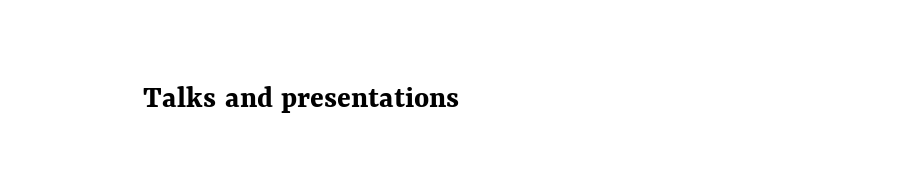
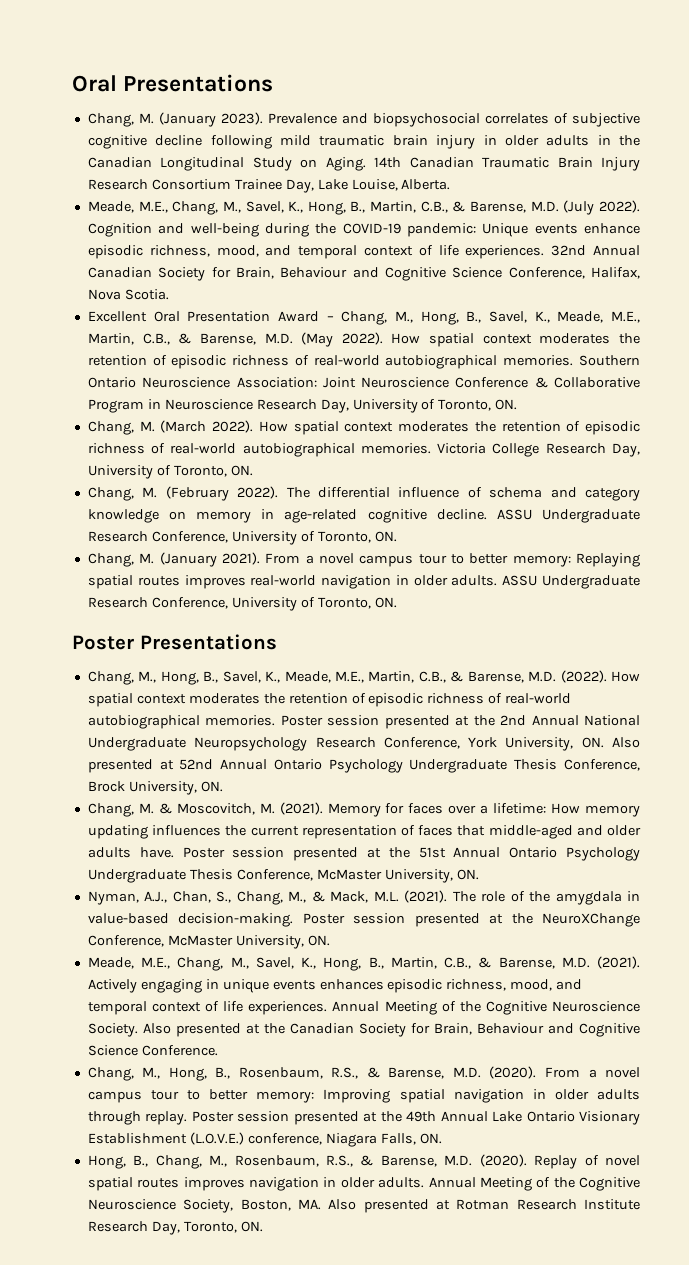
[143,86,460,113] Talks and presentations -> [72,74,274,92] [87,112,640,127] [87,135,640,149] [87,157,640,171] [87,179,451,193] [87,200,641,215] [87,223,640,237] [87,245,640,259] [87,267,640,281] [87,289,169,300] [87,311,641,325] [87,332,640,347] [87,355,640,369] [87,377,640,388] [87,399,518,413] [87,420,640,435] [87,443,640,457] [87,465,253,479] [87,486,640,501] [87,509,640,523] [87,531,397,545] [87,552,640,567] [87,575,640,589] [87,597,397,611] [72,634,277,650] [87,670,641,685] [87,693,572,707] [87,715,640,729] [87,737,640,751] [87,759,640,773] [87,781,223,795] [87,802,640,817] [87,825,641,839] [87,847,640,861] [87,869,479,883] [87,890,640,905] [87,913,641,927] [87,935,330,949] [87,956,640,971] [87,979,583,993] [87,1001,640,1015] [87,1023,640,1037] [87,1045,218,1056] [87,1066,640,1081] [87,1089,640,1103] [87,1111,640,1125] [87,1132,442,1147] [87,1154,641,1169] [87,1177,640,1191] [87,1199,640,1213] [87,1221,263,1235] Oral Presentations // Chang, M. (January 2023). Prevalence and biopsychosocial correlates of subjective cognitive decline following mild traumatic brain injury in older adults in the Canadian Longitudinal Study on Aging. 14th Canadian Traumatic Brain Injury Research Consortium Trainee Day, Lake Louise, Alberta. // Meade, M.E., Chang, M., Savel, K., Hong, B., Martin, C.B., & Barense, M.D. (July 2022). Cognition and well-being during the COVID-19 pandemic: Unique events enhance episodic richness, mood, and temporal context of life experiences. 32nd Annual Canadian Society for Brain, Behaviour and Cognitive Science Conference, Halifax, Nova Scotia. // Excellent Oral Presentation Award – Chang, M., Hong, B., Savel, K., Meade, M.E., Martin, C.B., & Barense, M.D. (May 2022). How spatial context moderates the retention of episodic richness of real-world autobiographical memories. Southern Ontario Neuroscience Association: Joint Neuroscience Conference & Collaborative Program in Neuroscience Research Day, University of Toronto, ON. // Chang, M. (March 2022). How spatial context moderates the retention of episodic richness of real-world autobiographical memories. Victoria College Research Day, University of Toronto, ON. // Chang, M. (February 2022). The differential influence of schema and category knowledge on memory in age-related cognitive decline. ASSU Undergraduate Research Conference, University of Toronto, ON. // Chang, M. (January 2021). From a novel campus tour to better memory: Replaying spatial routes improves real-world navigation in older adults. ASSU Undergraduate Research Conference, University of Toronto, ON. // Poster Presentations // Chang, M., Hong, B., Savel, K., Meade, M.E., Martin, C.B., & Barense, M.D. (2022). How spatial context moderates the retention of episodic richness of real-world autobiographical memories. Poster session presented at the 2nd Annual National Undergraduate Neuropsychology Research Conference, York University, ON. Also presented at 52nd Annual Ontario Psychology Undergraduate Thesis Conference, Brock University, ON. // Chang, M. & Moscovitch, M. (2021). Memory for faces over a lifetime: How memory updating influences the current representation of faces that middle-aged and older adults have. Poster session presented at the 51st Annual Ontario Psychology Undergraduate Thesis Conference, McMaster University, ON. // Nyman, A.J., Chan, S., Chang, M., & Mack, M.L. (2021). The role of the amygdala in value-based decision-making. Poster session presented at the NeuroXChange Conference, McMaster University, ON. // Meade, M.E., Chang, M., Savel, K., Hong, B., Martin, C.B., & Barense, M.D. (2021). Actively engaging in unique events enhances episodic richness, mood, and temporal context of life experiences. Annual Meeting of the Cognitive Neuroscience Society. Also presented at the Canadian Society for Brain, Behaviour and Cognitive Science Conference. // Chang, M., Hong, B., Rosenbaum, R.S., & Barense, M.D. (2020). From a novel campus tour to better memory: Improving spatial navigation in older adults through replay. Poster session presented at the 49th Annual Lake Ontario Visionary Establishment (L.O.V.E.) conference, Niagara Falls, ON. // Hong, B., Chang, M., Rosenbaum, R.S., & Barense, M.D. (2020). Replay of novel spatial routes improves navigation in older adults. Annual Meeting of the Cognitive Neuroscience Society, Boston, MA. Also presented at Rotman Research Institute Research Day, Toronto, ON.

